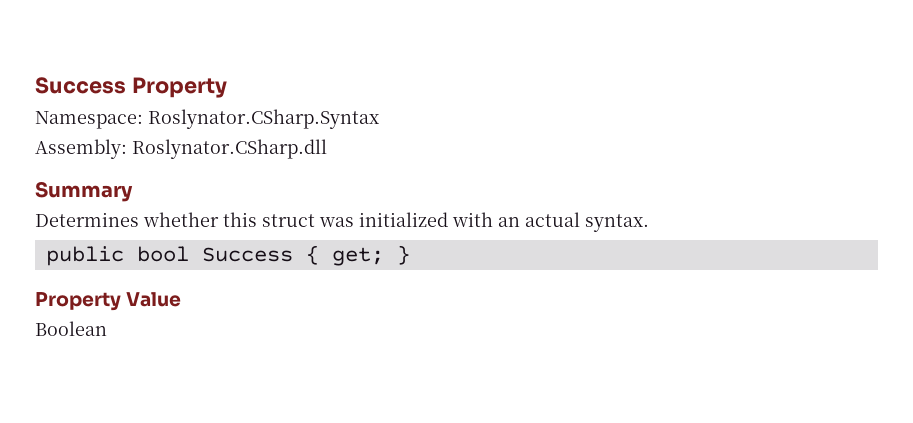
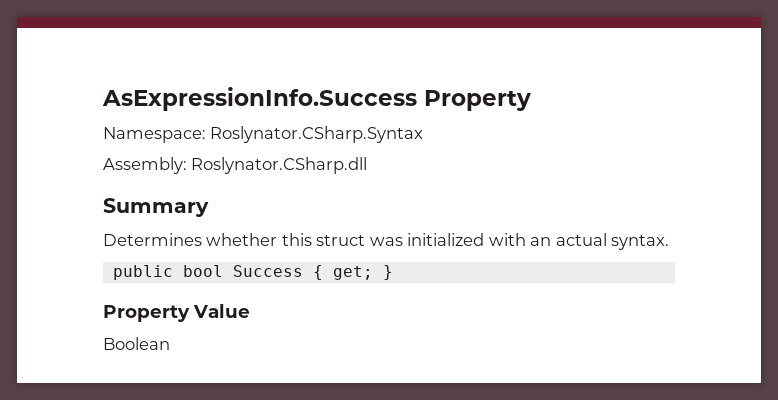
[35,77,126,94] Success -> [102,87,417,111] AsExpressionInfo.Success

